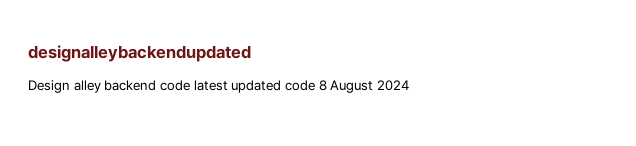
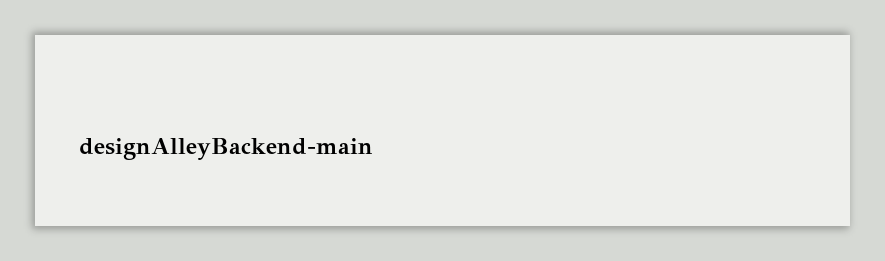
[28,45,251,62] [28,80,409,93] designalleybackendupdated // Design alley backend code latest updated code 8 August 2024 -> [79,138,373,160] designAlleyBackend-main

